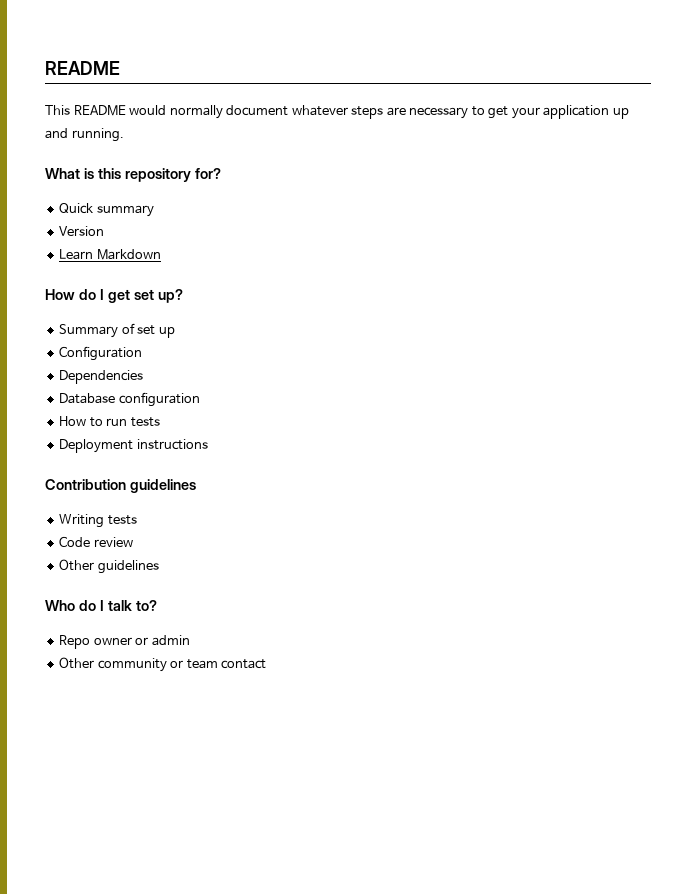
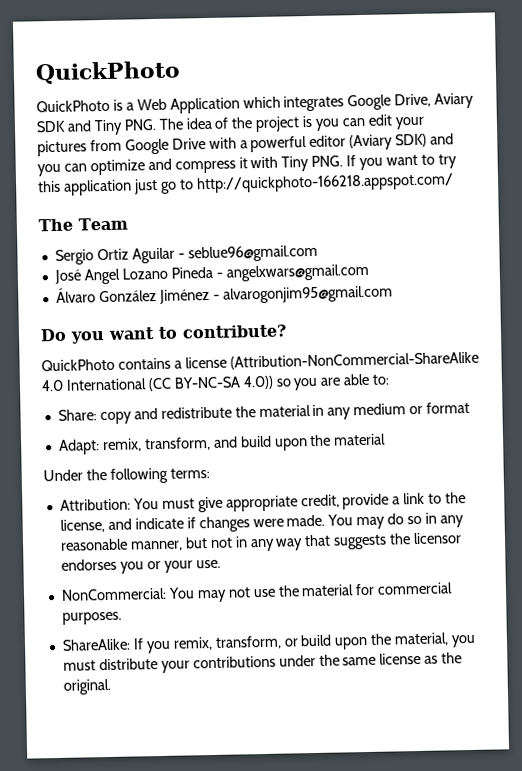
[45,61,120,75] [45,105,629,119] [45,128,124,142] [45,168,221,182] [59,203,154,217] [59,226,105,236] [59,249,161,260] [45,289,183,303] [59,323,175,338] [59,346,143,361] [59,370,144,384] [59,392,200,407] [59,416,160,427] [59,439,208,453] [45,479,196,493] [59,514,137,528] [59,536,133,547] [59,559,159,574] [45,600,157,611] [59,635,190,649] [59,657,267,672] README // This README would normally document whatever steps are necessary to get your application up and running. // What is this repository for? // Quick summary // Version // Learn Markdown // How do I get set up? // Summary of set up // Configuration // Dependencies // Database configuration // How to run tests // Deployment instructions // Contribution guidelines // Writing tests // Code review // Other guidelines // Who do I talk to? // Repo owner or admin // Other community or team contact -> [35,60,181,85] [36,92,475,114] [36,114,425,136] [37,133,455,157] [37,154,457,177] [38,173,454,196] [38,217,128,232] [54,244,318,265] [53,263,369,285] [55,285,393,304] [40,324,287,344] [41,351,479,372] [41,373,391,392] [57,401,471,425] [58,433,387,455] [43,467,210,484] [59,492,467,513] [59,512,464,533] [59,532,463,552] [60,558,221,574] [60,582,454,603] [61,611,122,625] [61,632,477,654] [62,652,463,673] [62,678,111,695] QuickPhoto // QuickPhoto is a Web Application which integrates Google Drive, Aviary SDK and Tiny PNG. The idea of the project is you can edit your pictures from Google Drive with a powerful editor (Aviary SDK) and you can optimize and compress it with Tiny PNG. If you want to try this application just go to http://quickphoto-166218.appspot.com/ // The Team // Sergio Ortiz Aguilar - seblue96@gmail.com // José Angel Lozano Pineda - angelxwars@gmail.com // Álvaro González Jiménez - alvarogonjim95@gmail.com // Do you want to contribute? // QuickPhoto contains a license (Attribution-NonCommercial-ShareAlike 4.0 International (CC BY-NC-SA 4.0)) so you are able to: // Share: copy and redistribute the material in any medium or format // Adapt: remix, transform, and build upon the material // Under the following terms: // Attribution: You must give appropriate credit, provide a link to the license, and indicate if changes were made. You may do so in any reasonable manner, but not in any way that suggests the licensor endorses you or your use. // NonCommercial: You may not use the material for commercial purposes. // ShareAlike: If you remix, transform, or build upon the material, you must distribute your contributions under the same license as the original.

